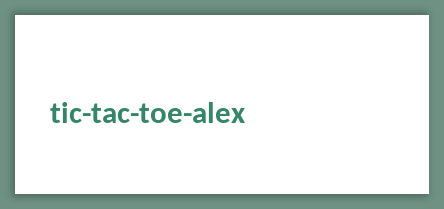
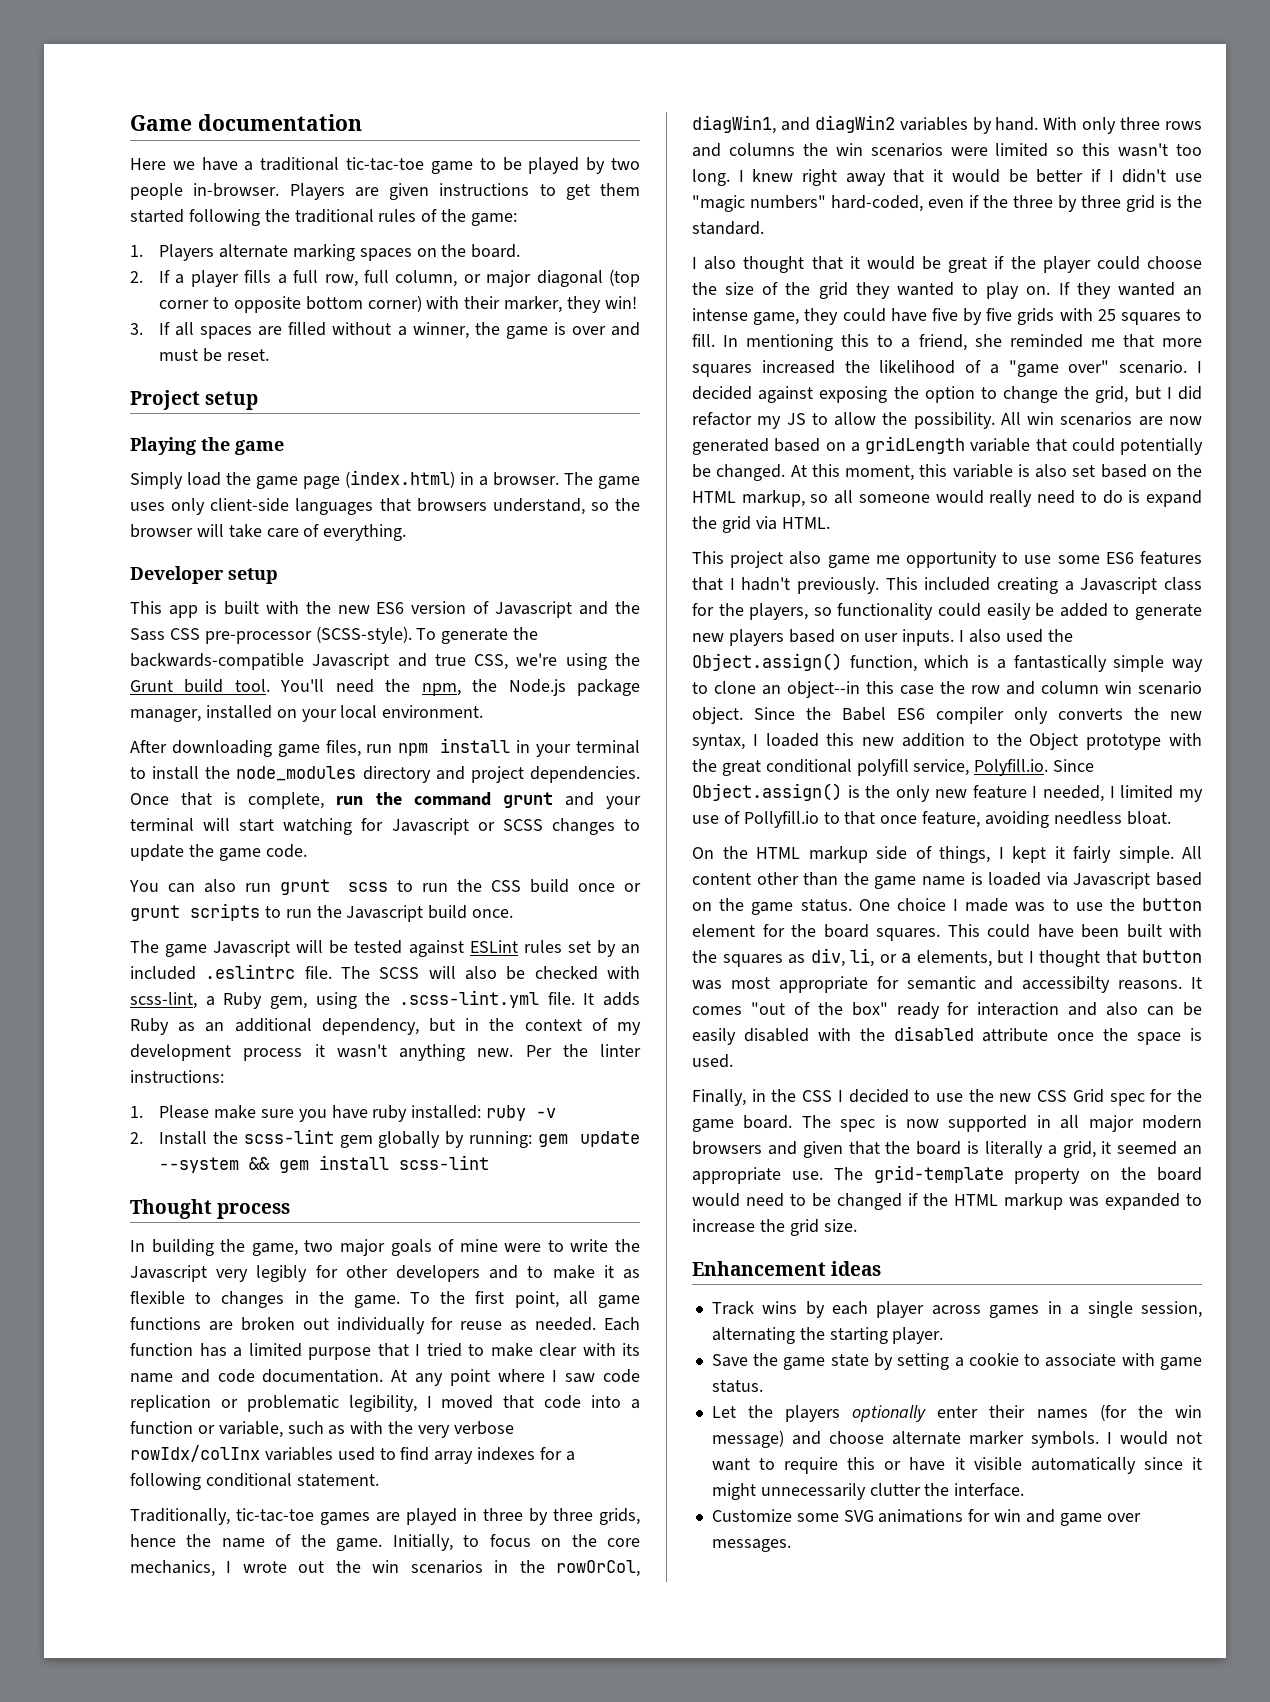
[50,102,245,123] tic-tac-toe-alex -> [130,114,362,131] [130,157,640,174] [130,183,640,200] [130,209,518,226] [130,244,521,261] [130,269,640,287] [159,295,637,313] [130,322,641,339] [159,348,269,362] [130,390,259,410] [130,437,284,455] [130,470,640,489] [130,498,640,515] [130,524,407,541] [130,566,278,584] [130,601,640,618] [130,626,539,644] [130,653,640,670] [130,679,640,696] [130,705,484,722] [130,738,640,757] [130,766,640,783] [130,792,641,809] [130,818,640,835] [130,844,307,861] [129,879,642,895] [130,903,514,922] [130,940,641,957] [130,964,640,980] [130,990,640,1009] [130,1018,641,1035] [130,1044,641,1061] [130,1070,224,1083] [130,1105,557,1122] [130,1129,640,1148] [159,1155,490,1173] [130,1199,291,1219] [130,1239,640,1256] [130,1265,640,1282] [130,1291,640,1308] [130,1317,641,1334] [130,1343,640,1360] [130,1369,640,1386] [130,1395,641,1412] [130,1421,514,1438] [130,1445,575,1464] [130,1473,379,1490] [130,1508,640,1525] [130,1534,640,1551] [130,1560,640,1577] [692,115,1202,134] [692,143,1202,157] [692,169,1202,186] [692,195,1202,212] [692,221,764,235] [692,256,1202,273] [692,282,1202,299] [692,308,1202,325] [692,334,1202,351] [692,360,1202,377] [692,386,1202,403] [692,412,1202,429] [692,436,1203,455] [692,464,1202,481] [692,490,1202,507] [692,516,830,533] [692,551,1202,568] [692,577,1202,594] [692,603,1202,620] [692,629,1073,646] [692,653,1203,672] [692,681,1202,698] [692,707,1202,724] [692,733,1202,750] [692,759,1095,776] [692,783,1203,802] [692,811,1171,828] [692,846,1202,863] [692,872,1202,889] [692,898,1202,915] [692,924,1202,941] [692,948,1202,967] [692,976,1202,993] [692,1002,1202,1019] [692,1026,1202,1045] [692,1054,733,1068] [692,1089,1202,1106] [692,1115,1202,1132] [692,1141,1202,1158] [692,1165,1202,1184] [692,1193,1202,1210] [692,1219,857,1236] [692,1261,882,1276] [711,1301,1202,1318] [711,1327,944,1344] [711,1353,1202,1370] [711,1380,763,1393] [711,1404,1202,1422] [711,1430,1202,1448] [711,1457,1202,1474] [711,1483,1025,1500] [711,1509,1141,1526] [711,1539,791,1552] Game documentation // Here we have a traditional tic-tac-toe game to be played by two people in-browser. Players are given instructions to get them started following the traditional rules of the game: // 1. Players alternate marking spaces on the board. // 2. If a player fills a full row, full column, or major diagonal (top corner to opposite bottom corner) with their marker, they win! // 3. If all spaces are filled without a winner, the game is over and must be reset. // Project setup // Playing the game // Simply load the game page (index.html) in a browser. The game uses only client-side languages that browsers understand, so the browser will take care of everything. // Developer setup // This app is built with the new ES6 version of Javascript and the Sass CSS pre-processor (SCSS-style). To generate the backwards-compatible Javascript and true CSS, we're using the Grunt build tool. You'll need the npm, the Node.js package manager, installed on your local environment. // After downloading game files, run npm install in your terminal to install the node_modules directory and project dependencies. Once that is complete, run the command grunt and your terminal will start watching for Javascript or SCSS changes to update the game code. // You can also run grunt scss to run the CSS build once or grunt scripts to run the Javascript build once. // The game Javascript will be tested against ESLint rules set by an included .eslintrc file. The SCSS will also be checked with scss-lint, a Ruby gem, using the .scss-lint.yml file. It adds Ruby as an additional dependency, but in the context of my development process it wasn't anything new. Per the linter instructions: // 1. Please make sure you have ruby installed: ruby -v // 2. Install the scss-lint gem globally by running: gem update --system && gem install scss-lint // Thought process // In building the game, two major goals of mine were to write the Javascript very legibly for other developers and to make it as flexible to changes in the game. To the first point, all game functions are broken out individually for reuse as needed. Each function has a limited purpose that I tried to make clear with its name and code documentation. At any point where I saw code replication or problematic legibility, I moved that code into a function or variable, such as with the very verbose rowIdx/colInx variables used to find array indexes for a following conditional statement. // Traditionally, tic-tac-toe games are played in three by three grids, hence the name of the game. Initially, to focus on the core mechanics, I wrote out the win scenarios in the rowOrCol, diagWin1, and diagWin2 variables by hand. With only three rows and columns the win scenarios were limited so this wasn't too long. I knew right away that it would be better if I didn't use "magic numbers" hard-coded, even if the three by three grid is the standard. // I also thought that it would be great if the player could choose the size of the grid they wanted to play on. If they wanted an intense game, they could have five by five grids with 25 squares to fill. In mentioning this to a friend, she reminded me that more squares increased the likelihood of a "game over" scenario. I decided against exposing the option to change the grid, but I did refactor my JS to allow the possibility. All win scenarios are now generated based on a gridLength variable that could potentially be changed. At this moment, this variable is also set based on the HTML markup, so all someone would really need to do is expand the grid via HTML. // This project also game me opportunity to use some ES6 features that I hadn't previously. This included creating a Javascript class for the players, so functionality could easily be added to generate new players based on user inputs. I also used the Object.assign() function, which is a fantastically simple way to clone an object--in this case the row and column win scenario object. Since the Babel ES6 compiler only converts the new syntax, I loaded this new addition to the Object prototype with the great conditional polyfill service, Polyfill.io. Since Object.assign() is the only new feature I needed, I limited my use of Pollyfill.io to that once feature, avoiding needless bloat. // On the HTML markup side of things, I kept it fairly simple. All content other than the game name is loaded via Javascript based on the game status. One choice I made was to use the button element for the board squares. This could have been built with the squares as div, li, or a elements, but I thought that button was most appropriate for semantic and accessibilty reasons. It comes "out of the box" ready for interaction and also can be easily disabled with the disabled attribute once the space is used. // Finally, in the CSS I decided to use the new CSS Grid spec for the game board. The spec is now supported in all major modern browsers and given that the board is literally a grid, it seemed an appropriate use. The grid-template property on the board would need to be changed if the HTML markup was expanded to increase the grid size. // Enhancement ideas // Track wins by each player across games in a single session, alternating the starting player. // Save the game state by setting a cookie to associate with game status. // Let the players optionally enter their names (for the win message) and choose alternate marker symbols. I would not want to require this or have it visible automatically since it might unnecessarily clutter the interface. // Customize some SVG animations for win and game over messages.

